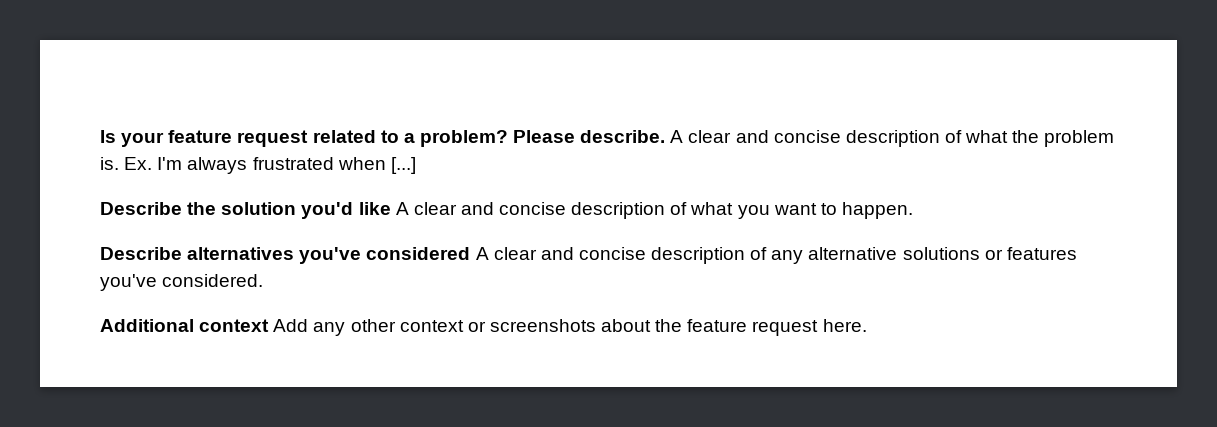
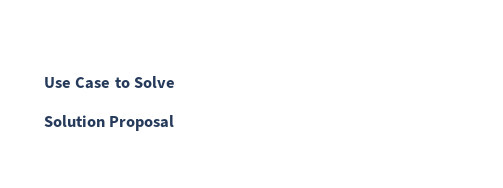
[100,130,1115,147] [100,157,416,174] [100,202,913,219] [100,247,1077,264] [100,274,264,291] [100,319,867,336] Is your feature request related to a problem? Please describe. A clear and concise description of what the problem is. Ex. I'm always frustrated when [...] // Describe the solution you'd like A clear and concise description of what you want to happen. // Describe alternatives you've considered A clear and concise description of any alternative solutions or features you've considered. // Additional context Add any other context or screenshots about the feature request here. -> [44,76,176,89] [44,115,175,131] Use Case to Solve // Solution Proposal

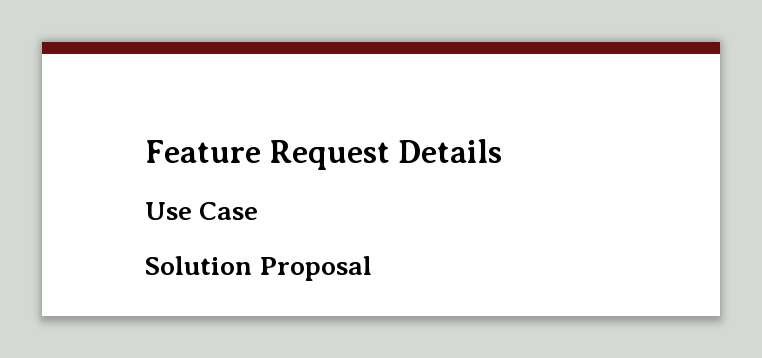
(44, 82) none -> [145,139,503,170] Feature Request Details //
[114,76,176,88] to Solve -> (259, 211) none

